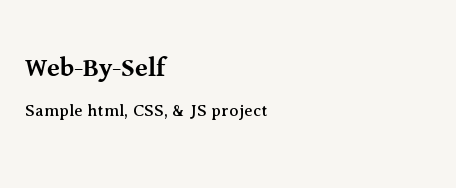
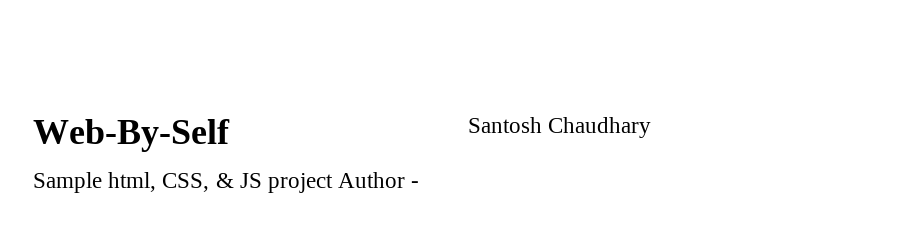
(269, 112) none -> [338,172,420,188] [468,117,652,138] Author - Santosh Chaudhary

